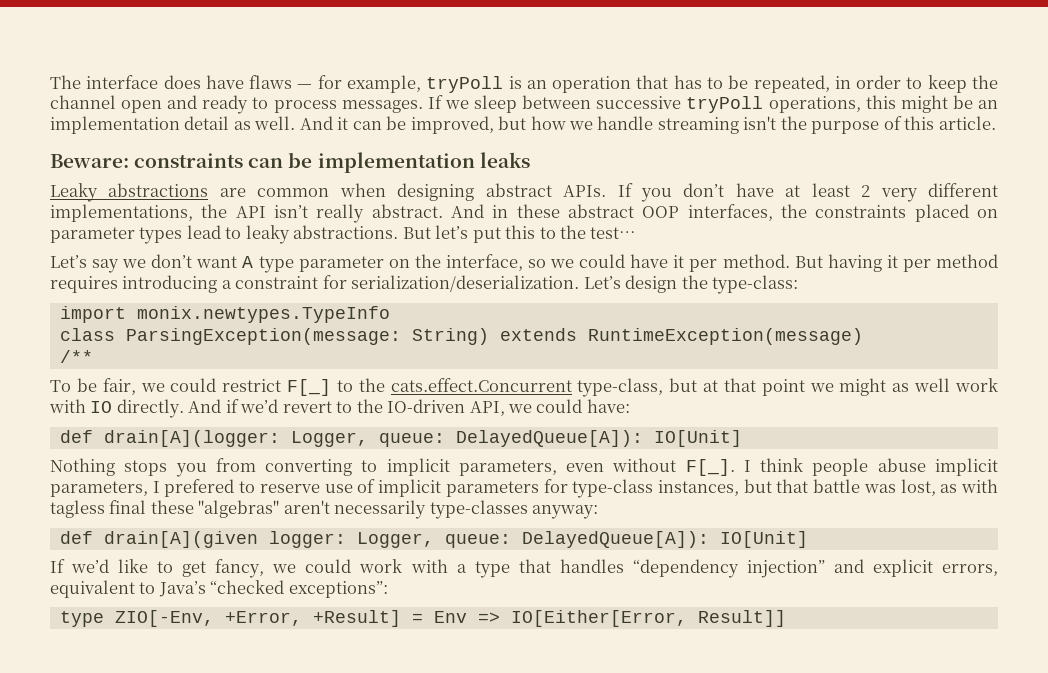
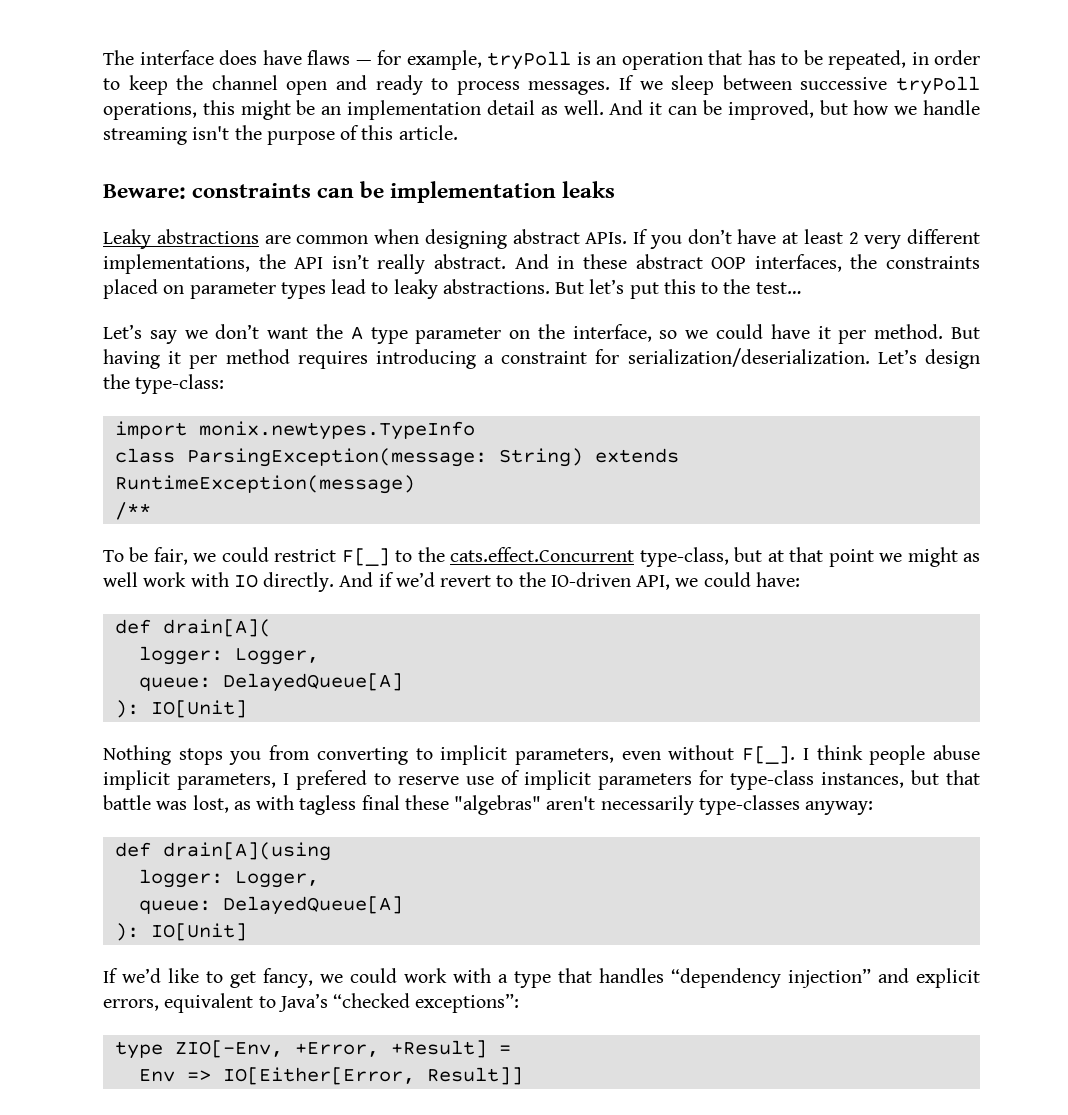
(238, 262) none -> [315,324,343,339] the
[103,430,643,447] drain[A](logger: Logger, queue: DelayedQueue[A]): -> [162,619,271,637] [138,646,319,665] [138,673,403,692] [114,700,139,718] drain[A]( // logger: Logger, // queue: DelayedQueue[A] // ):
[103,531,709,548] drain[A](given logger: Logger, queue: DelayedQueue[A]): -> [162,842,331,861] [138,869,319,888] [138,896,403,915] [114,923,139,941] drain[A](using // logger: Logger, // queue: DelayedQueue[A] // ):
(423, 618) none -> (511, 1049) //

